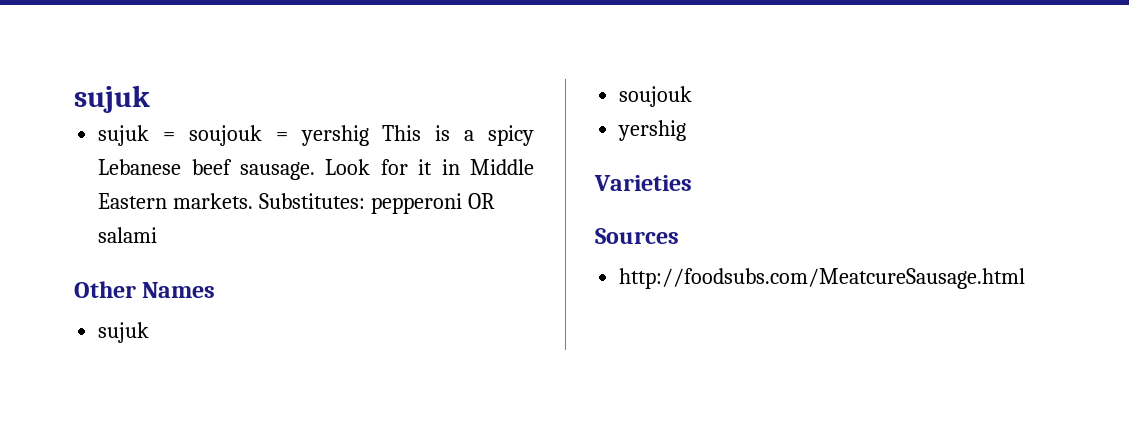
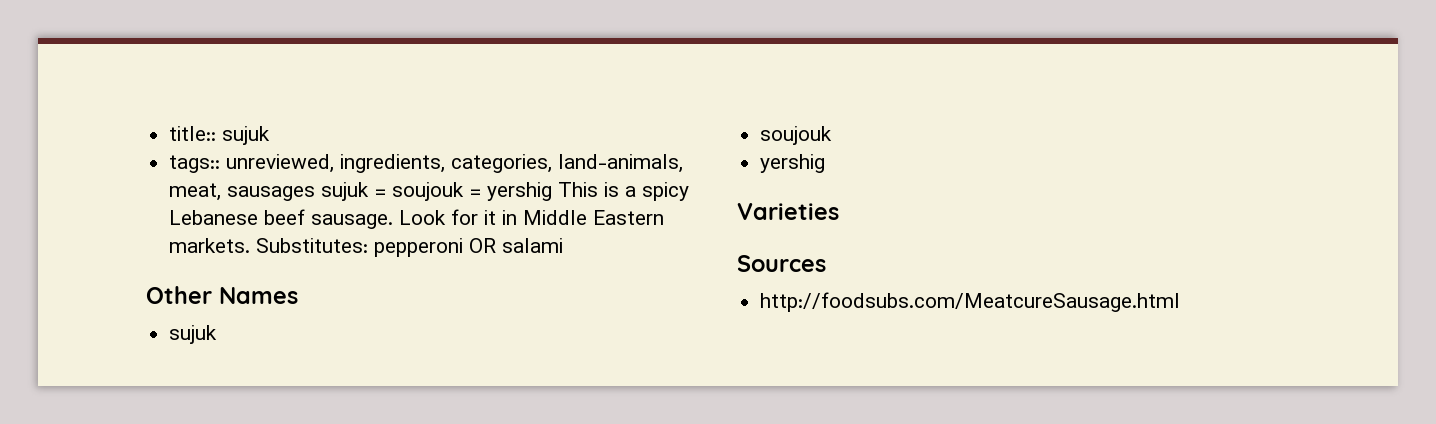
[74,85,150,113] sujuk // -> [169,126,271,145] [169,154,684,173] [169,183,316,201] title:: sujuk // tags:: unreviewed, ingredients, categories, land-animals, meat, sausages

